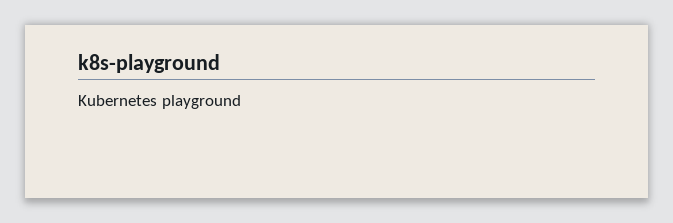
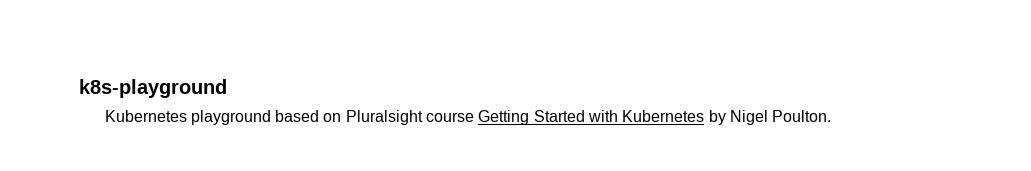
(241, 102) none -> [275,110,832,125] based on Pluralsight course Getting Started with Kubernetes by Nigel Poulton.

